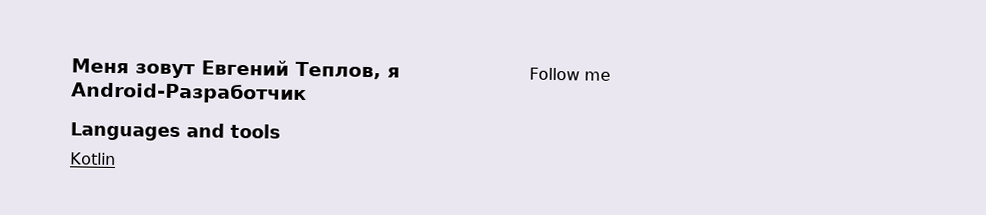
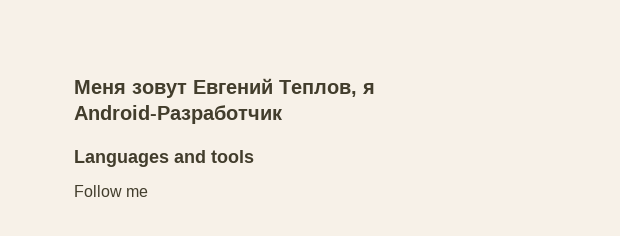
[70,152,116,166] // Kotlin -> (254, 156) none

